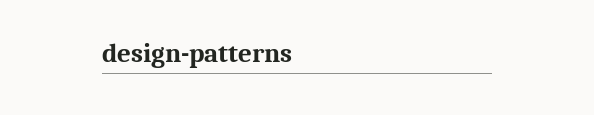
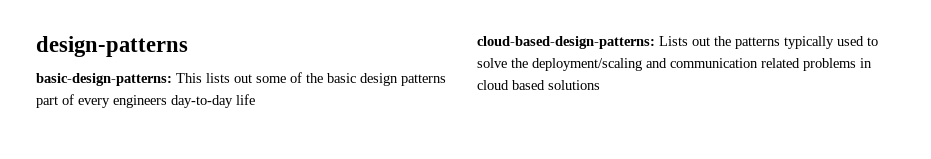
(292, 55) none -> [36,72,446,86] [36,94,255,108] [477,36,878,49] [477,58,872,71] [477,80,600,90] // basic-design-patterns: This lists out some of the basic design patterns part of every engineers day-to-day life // cloud-based-design-patterns: Lists out the patterns typically used to solve the deployment/scaling and communication related problems in cloud based solutions

